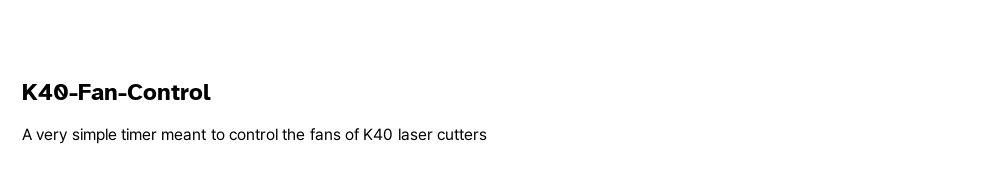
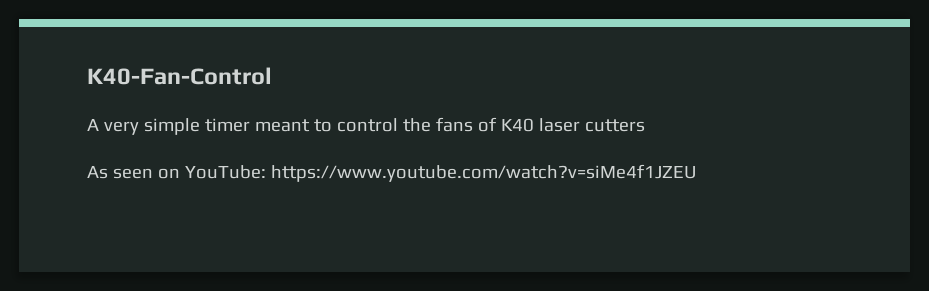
(487, 135) none -> [87,164,697,182] // As seen on YouTube: https://www.youtube.com/watch?v=siMe4f1JZEU

